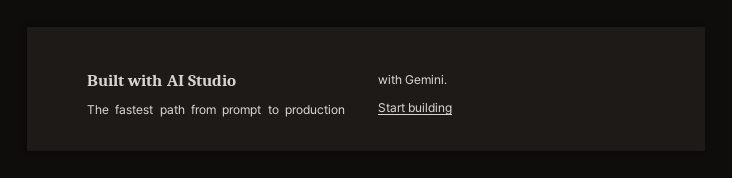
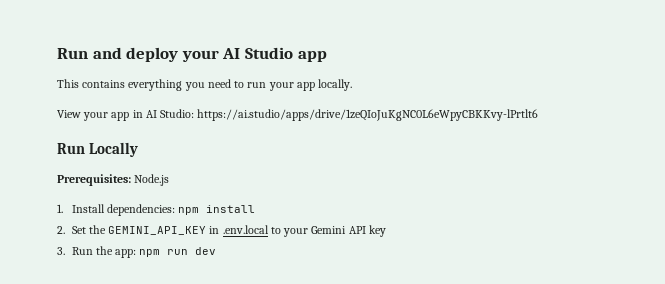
[87,74,237,86] [87,104,345,117] [378,74,448,85] [378,102,453,115] Built with AI Studio // The fastest path from prompt to production with Gemini. // Start building -> [57,47,327,62] [57,79,353,91] [57,109,539,121] [57,142,139,157] [57,174,170,186] [57,204,256,216] [57,225,386,237] [57,246,217,258] Run and deploy your AI Studio app // This contains everything you need to run your app locally. // View your app in AI Studio: https://ai.studio/apps/drive/1zeQIoJuKgNC0L6eWpyCBKKvy-lPrtlt6 // Run Locally // Prerequisites: Node.js // 1. Install dependencies: npm install // 2. Set the GEMINI_API_KEY in .env.local to your Gemini API key // 3. Run the app: npm run dev

